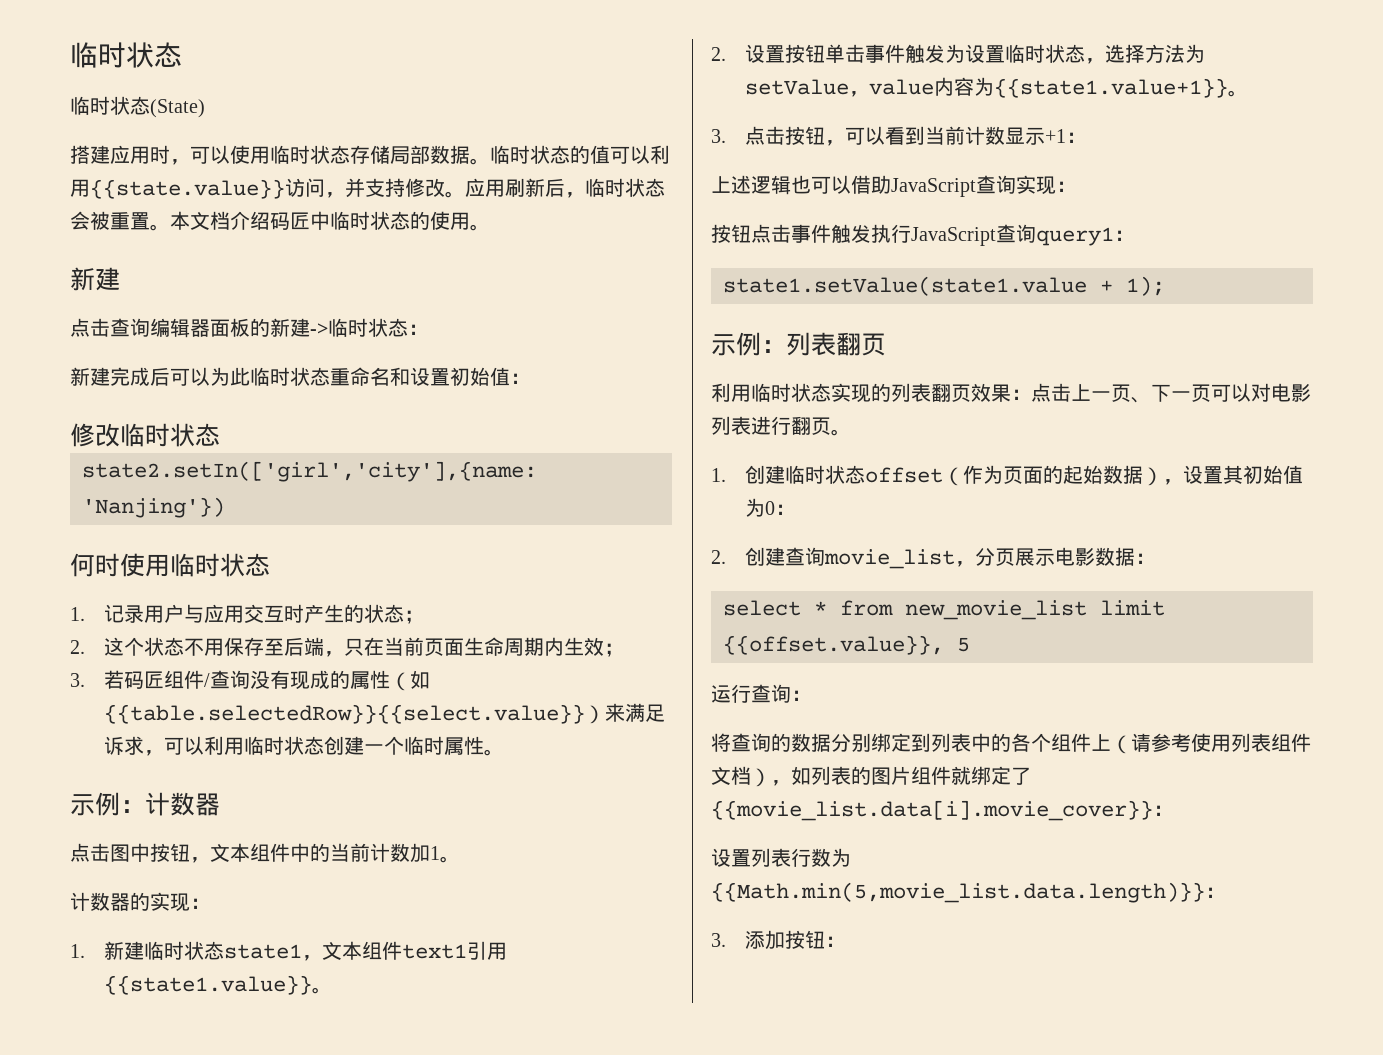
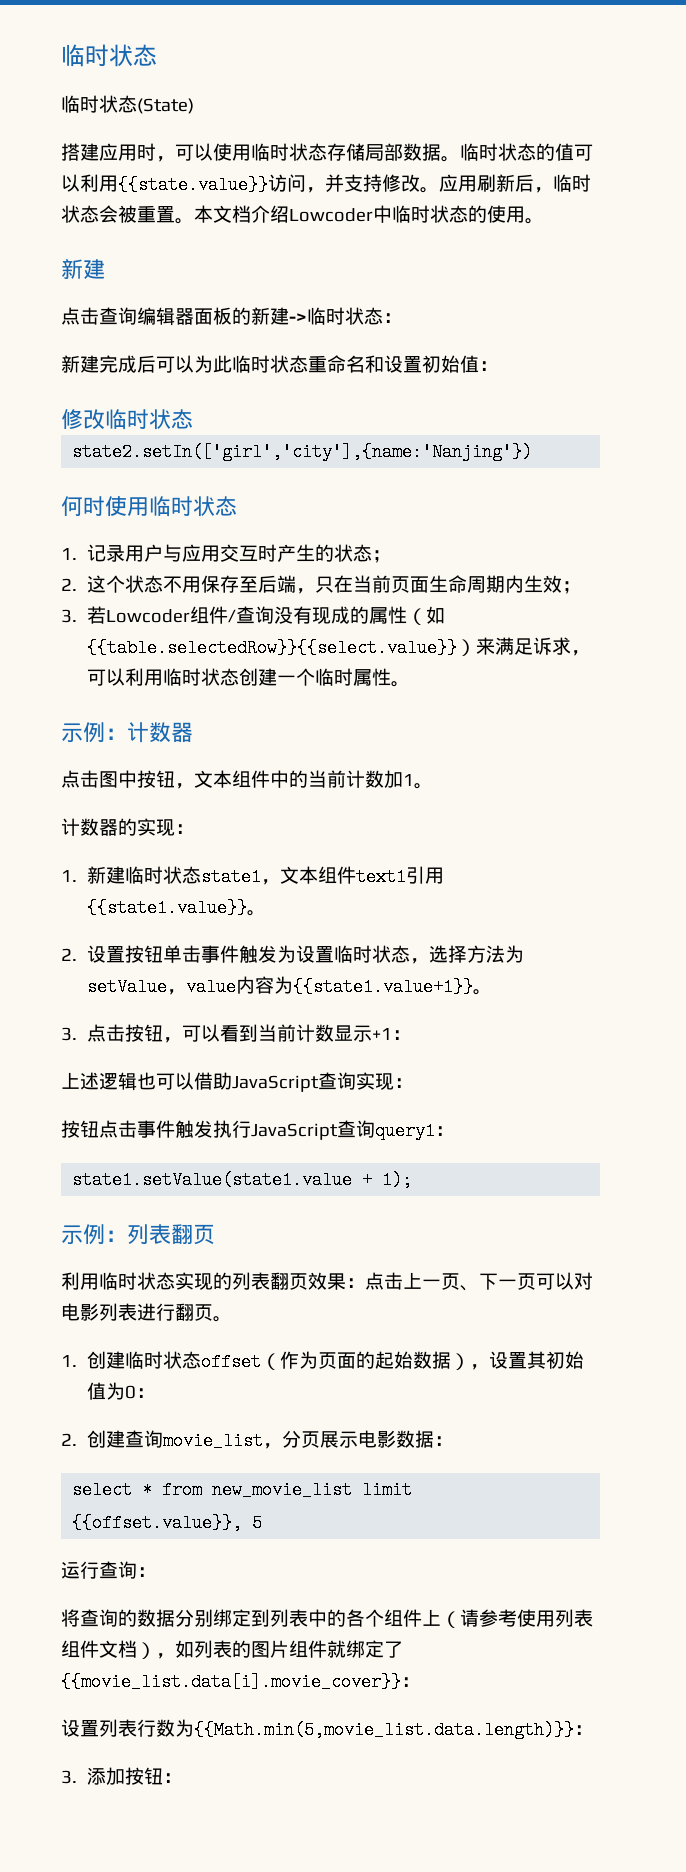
[270,212,310,230] 码匠 -> [289,208,373,222] Lowcoder
[123,671,164,689] 码匠 -> [105,609,190,623] Lowcoder

